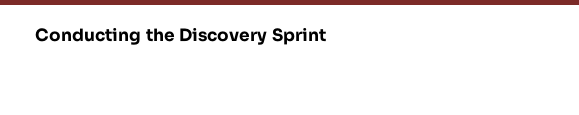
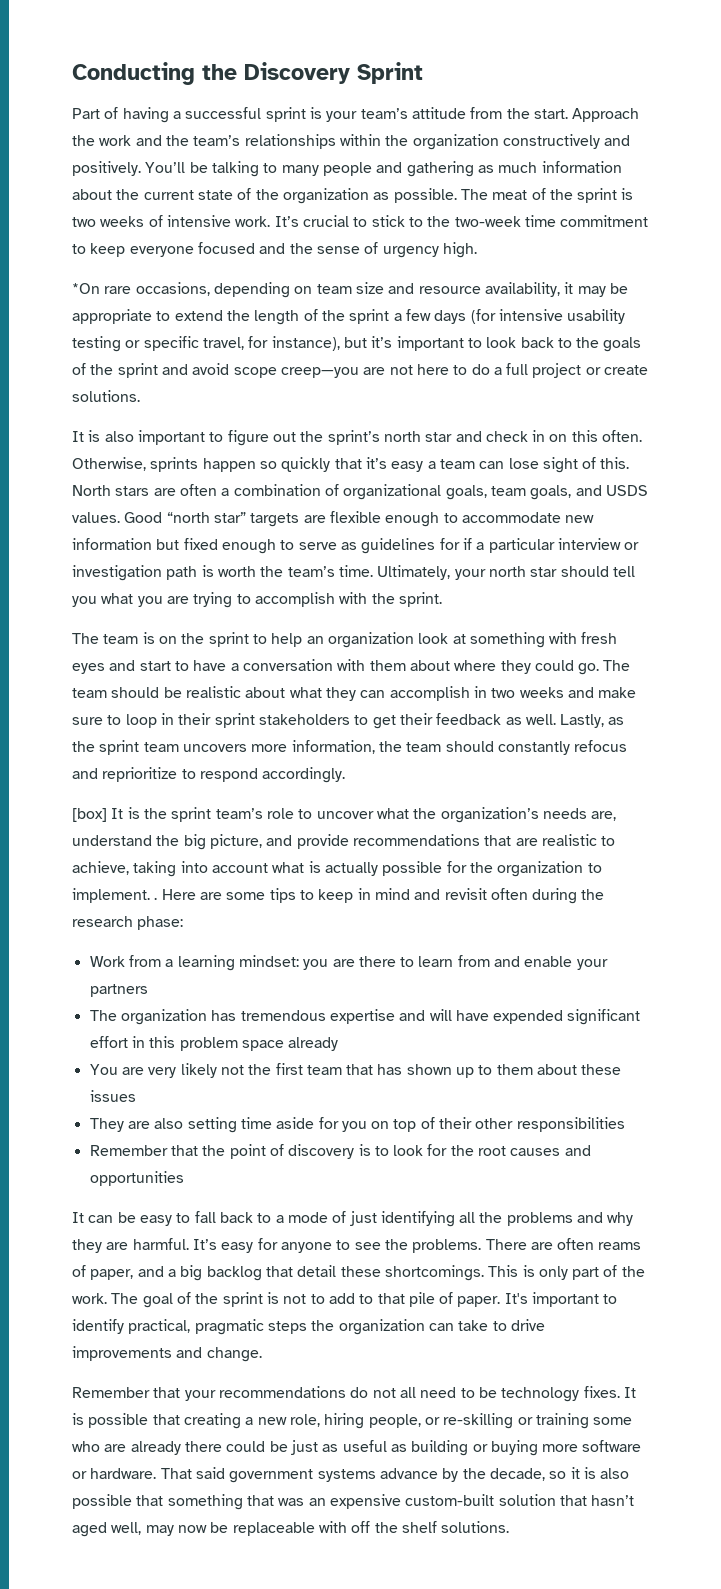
(326, 36) none -> [72,107,640,123] [72,134,631,150] [72,161,622,177] [72,188,634,204] [72,215,649,227] [72,242,477,258] [72,282,628,298] [72,309,626,325] [72,336,642,352] [72,363,649,378] [72,390,140,402] [72,430,643,446] [72,457,630,473] [72,484,648,500] [72,511,595,527] [72,538,640,554] [72,565,635,581] [72,592,442,608] [72,632,618,648] [72,659,631,675] [72,686,637,701] [72,713,625,729] [72,740,628,755] [72,767,346,783] [72,807,617,823] [72,834,616,850] [72,861,602,877] [72,888,605,904] [72,916,184,930] [89,955,608,971] [89,984,148,997] [89,1009,641,1025] [89,1036,339,1051] [89,1063,622,1078] [89,1090,136,1102] [89,1117,625,1133] [89,1144,591,1159] [89,1171,184,1186] [72,1211,634,1227] [72,1238,642,1253] [72,1265,645,1281] [72,1292,618,1308] [72,1319,545,1335] [72,1346,262,1362] [72,1386,636,1402] [72,1413,633,1429] [72,1440,642,1456] [72,1467,630,1483] [72,1494,635,1510] [72,1521,510,1537] // Part of having a successful sprint is your team’s attitude from the start. Approach the work and the team’s relationships within the organization constructively and positively. You’ll be talking to many people and gathering as much information about the current state of the organization as possible. The meat of the sprint is two weeks of intensive work. It’s crucial to stick to the two-week time commitment to keep everyone focused and the sense of urgency high. // *On rare occasions, depending on team size and resource availability, it may be appropriate to extend the length of the sprint a few days (for intensive usability testing or specific travel, for instance), but it’s important to look back to the goals of the sprint and avoid scope creep—you are not here to do a full project or create solutions. // It is also important to figure out the sprint’s north star and check in on this often. Otherwise, sprints happen so quickly that it’s easy a team can lose sight of this. North stars are often a combination of organizational goals, team goals, and USDS values. Good “north star” targets are flexible enough to accommodate new information but fixed enough to serve as guidelines for if a particular interview or investigation path is worth the team’s time. Ultimately, your north star should tell you what you are trying to accomplish with the sprint. // The team is on the sprint to help an organization look at something with fresh eyes and start to have a conversation with them about where they could go. The team should be realistic about what they can accomplish in two weeks and make sure to loop in their sprint stakeholders to get their feedback as well. Lastly, as the sprint team uncovers more information, the team should constantly refocus and reprioritize to respond accordingly. // [box] It is the sprint team’s role to uncover what the organization’s needs are, understand the big picture, and provide recommendations that are realistic to achieve, taking into account what is actually possible for the organization to implement. . Here are some tips to keep in mind and revisit often during the research phase: // Work from a learning mindset: you are there to learn from and enable your partners // The organization has tremendous expertise and will have expended significant effort in this problem space already // You are very likely not the first team that has shown up to them about these issues // They are also setting time aside for you on top of their other responsibilities // Remember that the point of discovery is to look for the root causes and opportunities // It can be easy to fall back to a mode of just identifying all the problems and why they are harmful. It’s easy for anyone to see the problems. There are often reams of paper, and a big backlog that detail these shortcomings. This is only part of the work. The goal of the sprint is not to add to that pile of paper. It's important to identify practical, pragmatic steps the organization can take to drive improvements and change. // Remember that your recommendations do not all need to be technology fixes. It is possible that creating a new role, hiring people, or re-skilling or training some who are already there could be just as useful as building or buying more software or hardware. That said government systems advance by the decade, so it is also possible that something that was an expensive custom-built solution that hasn’t aged well, may now be replaceable with off the shelf solutions.

